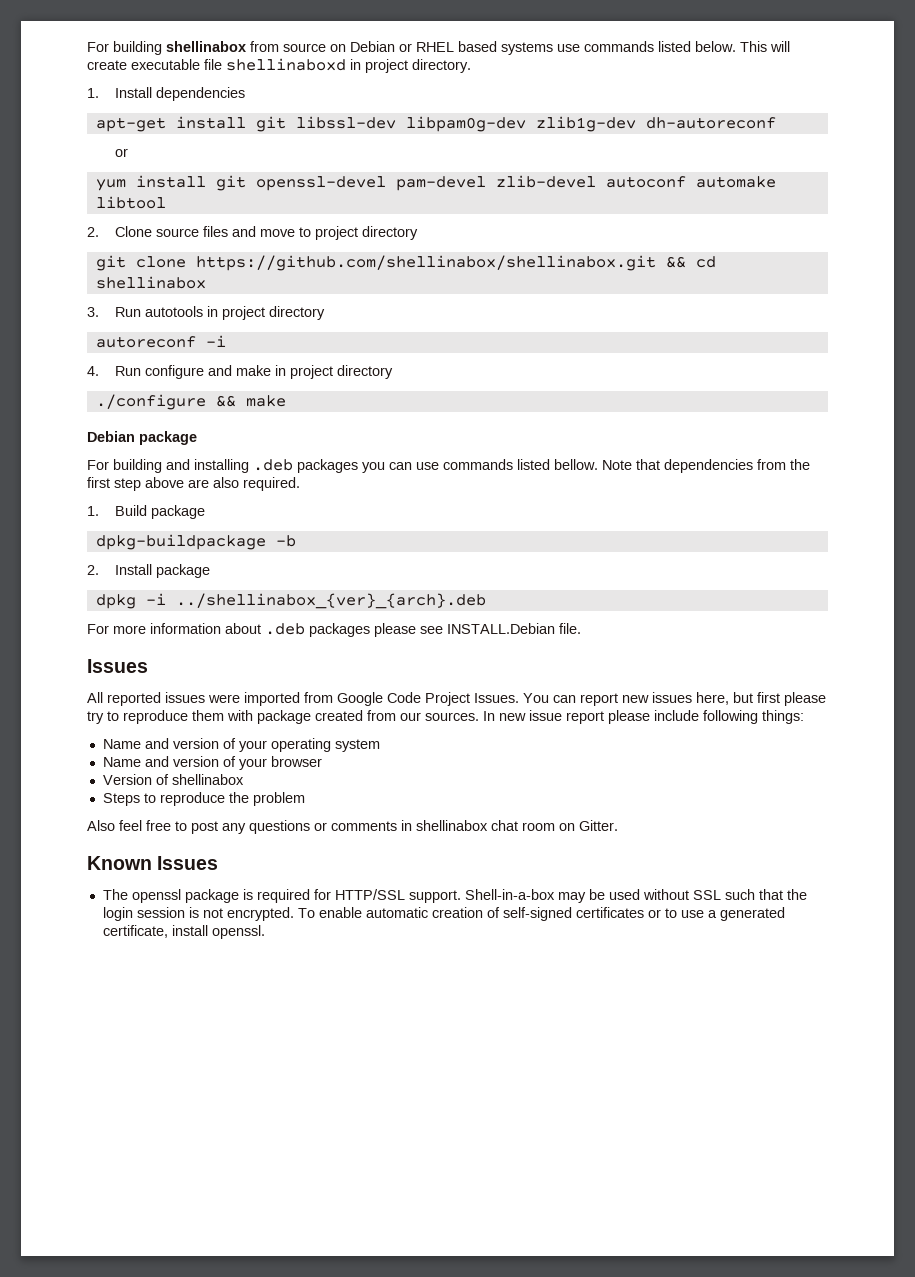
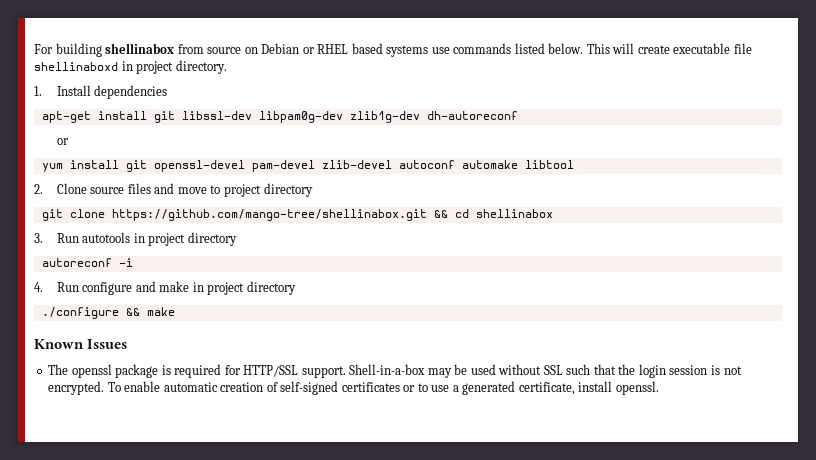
[195,255,656,271] https://github.com/shellinabox/shellinabox.git -> [111,209,427,221] https://github.com/mango-tree/shellinabox.git
[87,431,197,445] [87,459,810,473] [87,477,300,491] [87,505,205,519] [95,534,296,550] [87,564,210,578] [95,593,486,609] [87,623,581,637] [87,659,148,673] [87,692,826,706] [87,710,804,724] [102,738,380,752] [102,756,322,770] [102,774,244,785] [102,792,305,806] [87,820,618,834] // Debian package // For building and installing .deb packages you can use commands listed bellow. Note that dependencies from the first step above are also required. // 1. Build package // dpkg-buildpackage -b // 2. Install package // dpkg -i ../shellinabox_{ver}_{arch}.deb // For more information about .deb packages please see INSTALL.Debian file. // Issues // All reported issues were imported from Google Code Project Issues. You can report new issues here, but first please try to reproduce them with package created from our sources. In new issue report please include following things: // Name and version of your operating system // Name and version of your browser // Version of shellinabox // Steps to reproduce the problem // Also feel free to post any questions or comments in shellinabox chat room on Gitter. -> (175, 311) none

